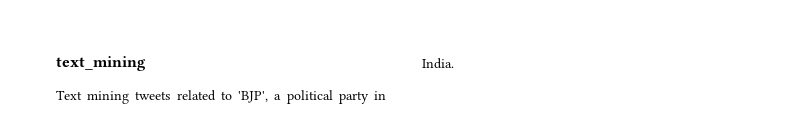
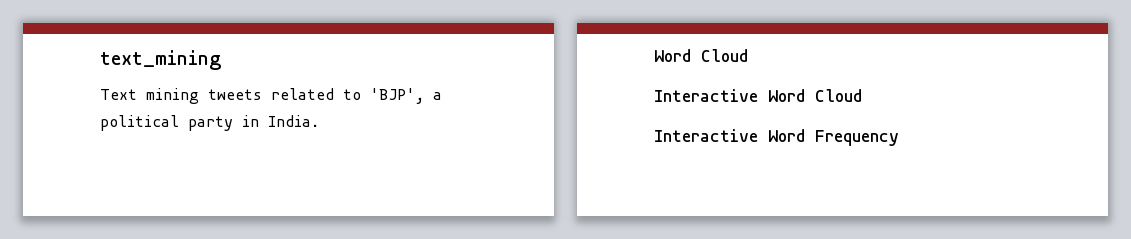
(454, 63) none -> [654,49,748,62] [654,89,862,102] [654,129,899,146] // Word Cloud // Interactive Word Cloud // Interactive Word Frequency

